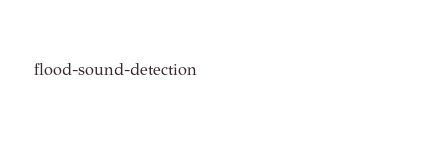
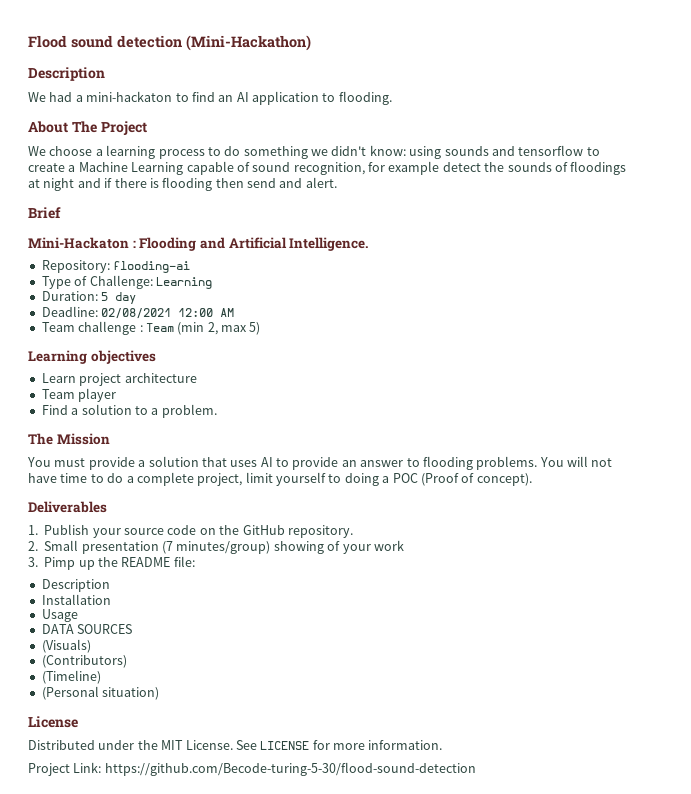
[34,63,197,76] flood-sound-detection -> [28,35,311,51] [28,67,105,81] [28,91,392,105] [28,121,147,135] [28,145,600,159] [28,161,627,175] [28,177,337,191] [28,207,61,219] [28,237,369,251] [41,260,191,273] [41,275,212,289] [41,291,137,304] [41,306,235,319] [41,321,261,335] [28,350,156,364] [41,373,197,386] [41,388,117,402] [41,404,217,418] [28,433,110,445] [27,456,613,470] [28,472,532,486] [28,501,107,513] [28,524,353,538] [28,540,404,554] [28,556,195,570] [41,579,110,592] [41,594,111,605] [41,609,78,622] [41,624,133,634] [41,639,91,653] [41,655,127,668] [41,670,101,684] [41,686,160,700] [28,716,78,728] [28,740,443,750] [28,762,476,776] Flood sound detection (Mini-Hackathon) // Description // We had a mini-hackaton to find an AI application to flooding. // About The Project // We choose a learning process to do something we didn't know: using sounds and tensorflow to create a Machine Learning capable of sound recognition, for example detect the sounds of floodings at night and if there is flooding then send and alert. // Brief // Mini-Hackaton : Flooding and Artificial Intelligence. // Repository: flooding-ai // Type of Challenge: Learning // Duration: 5 day // Deadline: 02/08/2021 12:00 AM // Team challenge : Team (min 2, max 5) // Learning objectives // Learn project architecture // Team player // Find a solution to a problem. // The Mission // You must provide a solution that uses AI to provide an answer to flooding problems. You will not have time to do a complete project, limit yourself to doing a POC (Proof of concept). // Deliverables // 1. Publish your source code on the GitHub repository. // 2. Small presentation (7 minutes/group) showing of your work // 3. Pimp up the README file: // Description // Installation // Usage // DATA SOURCES // (Visuals) // (Contributors) // (Timeline) // (Personal situation) // License // Distributed under the MIT License. See LICENSE for more information. // Project Link: https://github.com/Becode-turing-5-30/flood-sound-detection

